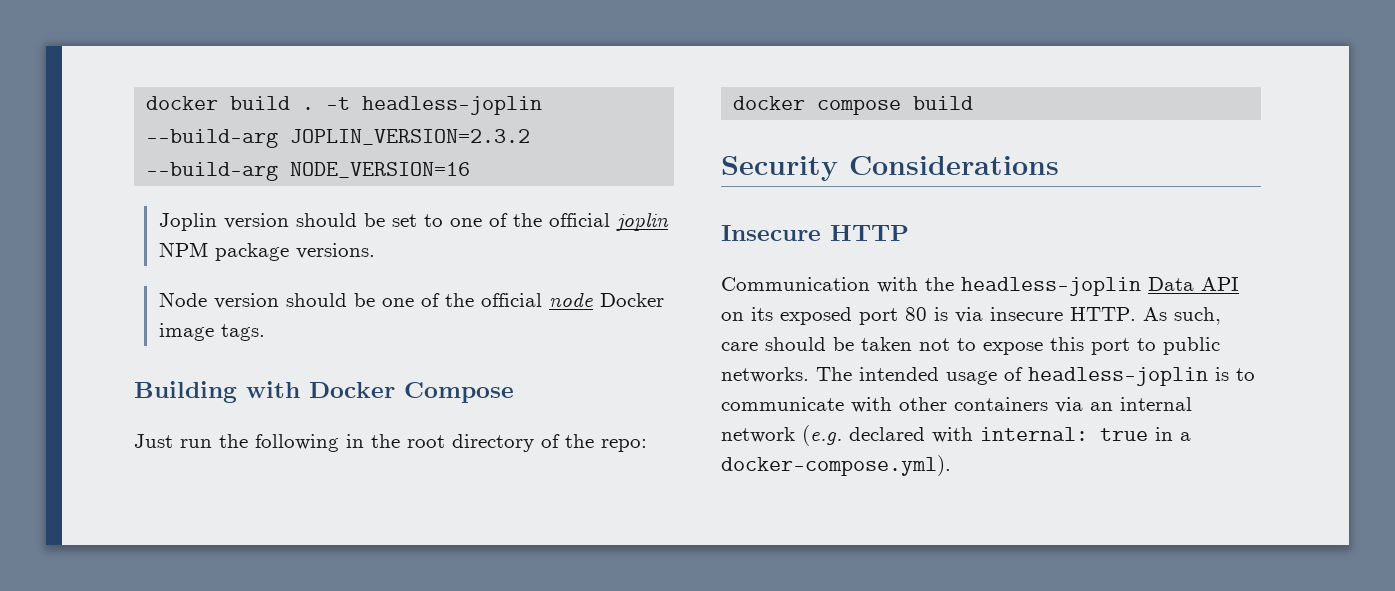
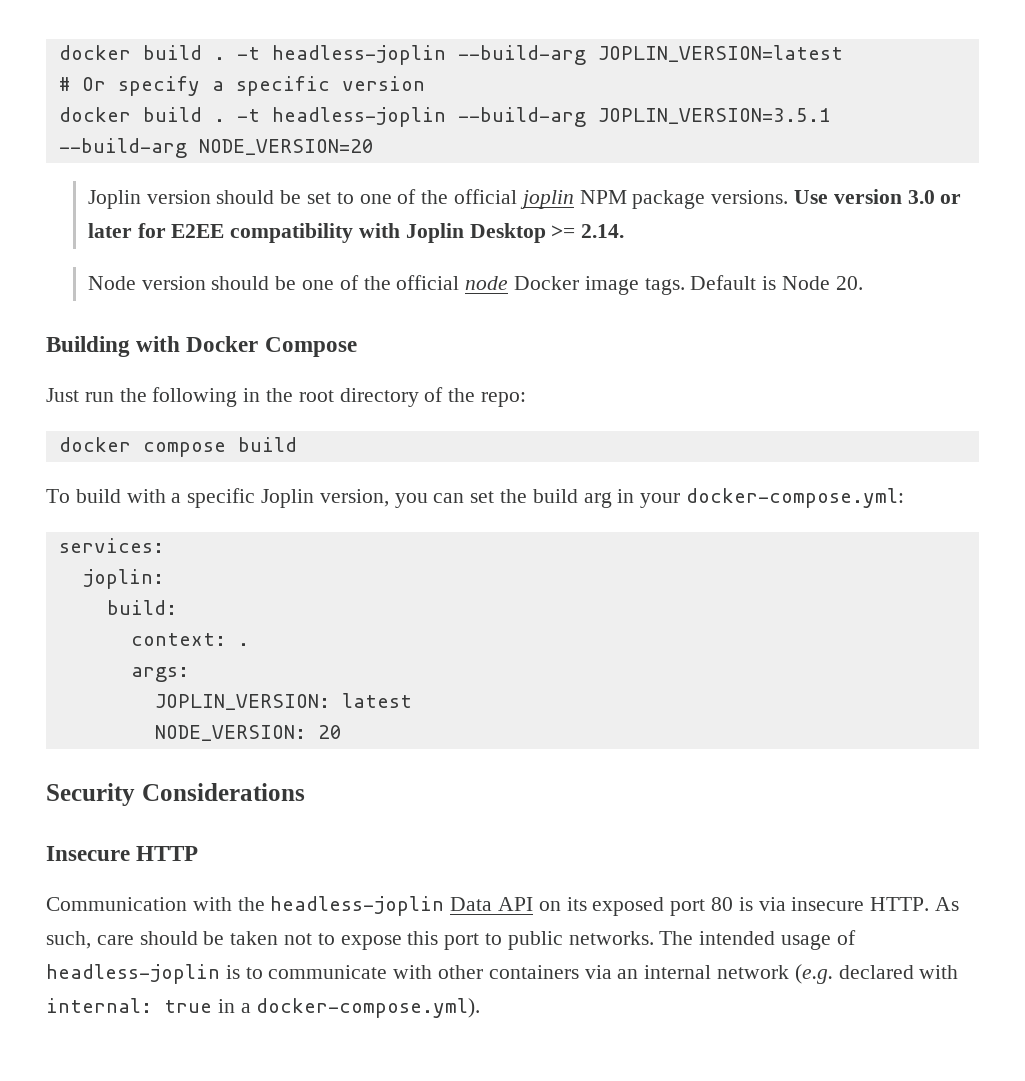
[146,96,543,115] [146,129,531,148] [146,162,471,181] docker build . -t headless-joplin --build-arg JOPLIN_VERSION=2.3.2 --build-arg NODE_VERSION=16 -> [58,45,843,65] [58,76,425,96] [58,107,831,127] [58,138,374,158] docker build . -t headless-joplin --build-arg JOPLIN_VERSION=latest // # Or specify a specific version // docker build . -t headless-joplin --build-arg JOPLIN_VERSION=3.5.1 --build-arg NODE_VERSION=20
(375, 251) none -> [794,189,962,204] [87,223,625,243] Use version 3.0 or later for E2EE compatibility with Joplin Desktop >= 2.14.
(265, 332) none -> [690,275,863,290] Default is Node 20.
(974, 103) none -> [46,488,905,508] [58,538,164,553] [82,569,164,589] [106,600,177,615] [130,633,249,646] [130,667,189,682] [154,693,412,710] [154,725,342,741] // To build with a specific Joplin version, you can set the build arg in your docker-compose.yml: // services: // joplin: // build: // context: . // args: // JOPLIN_VERSION: latest // NODE_VERSION: 20

